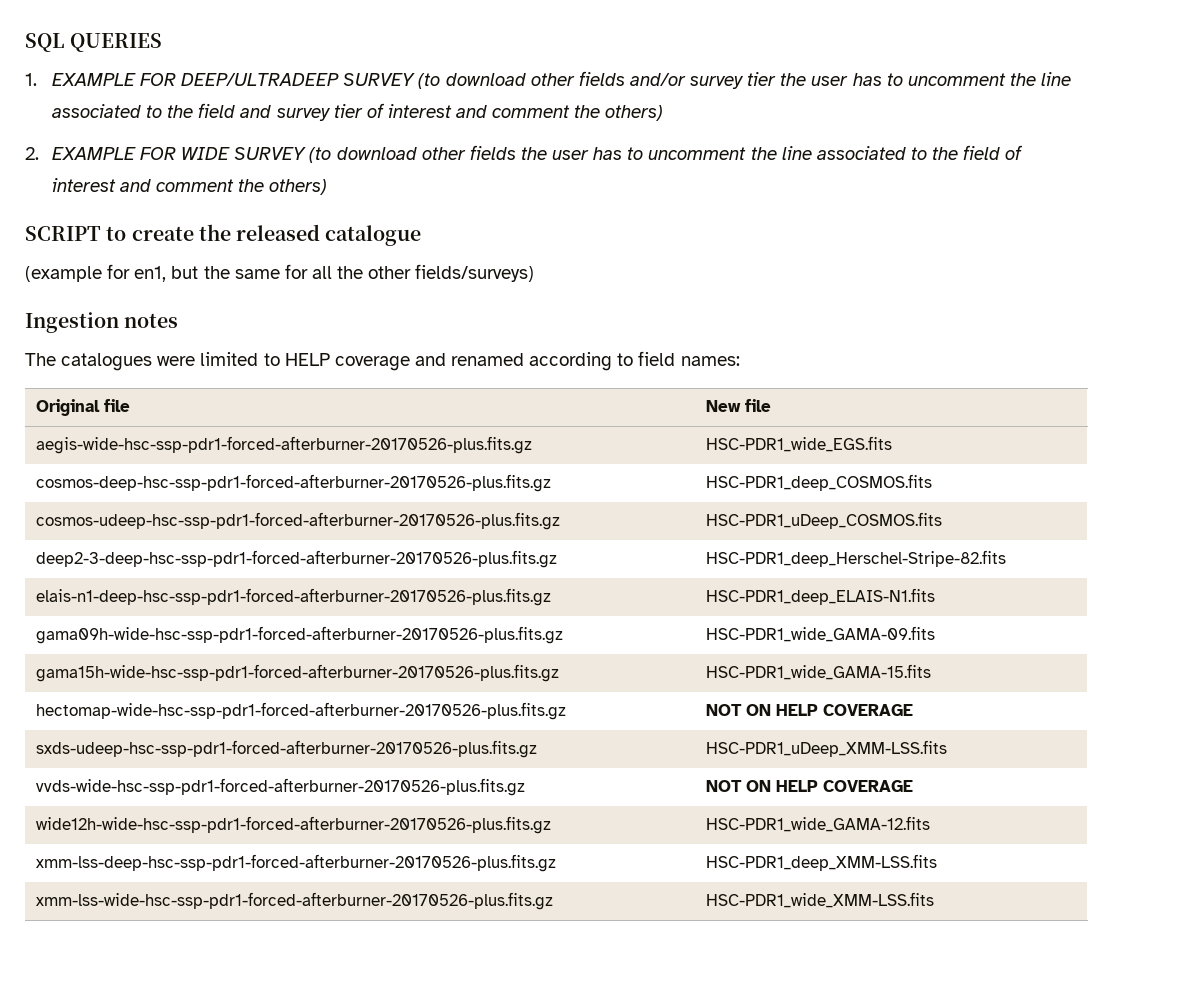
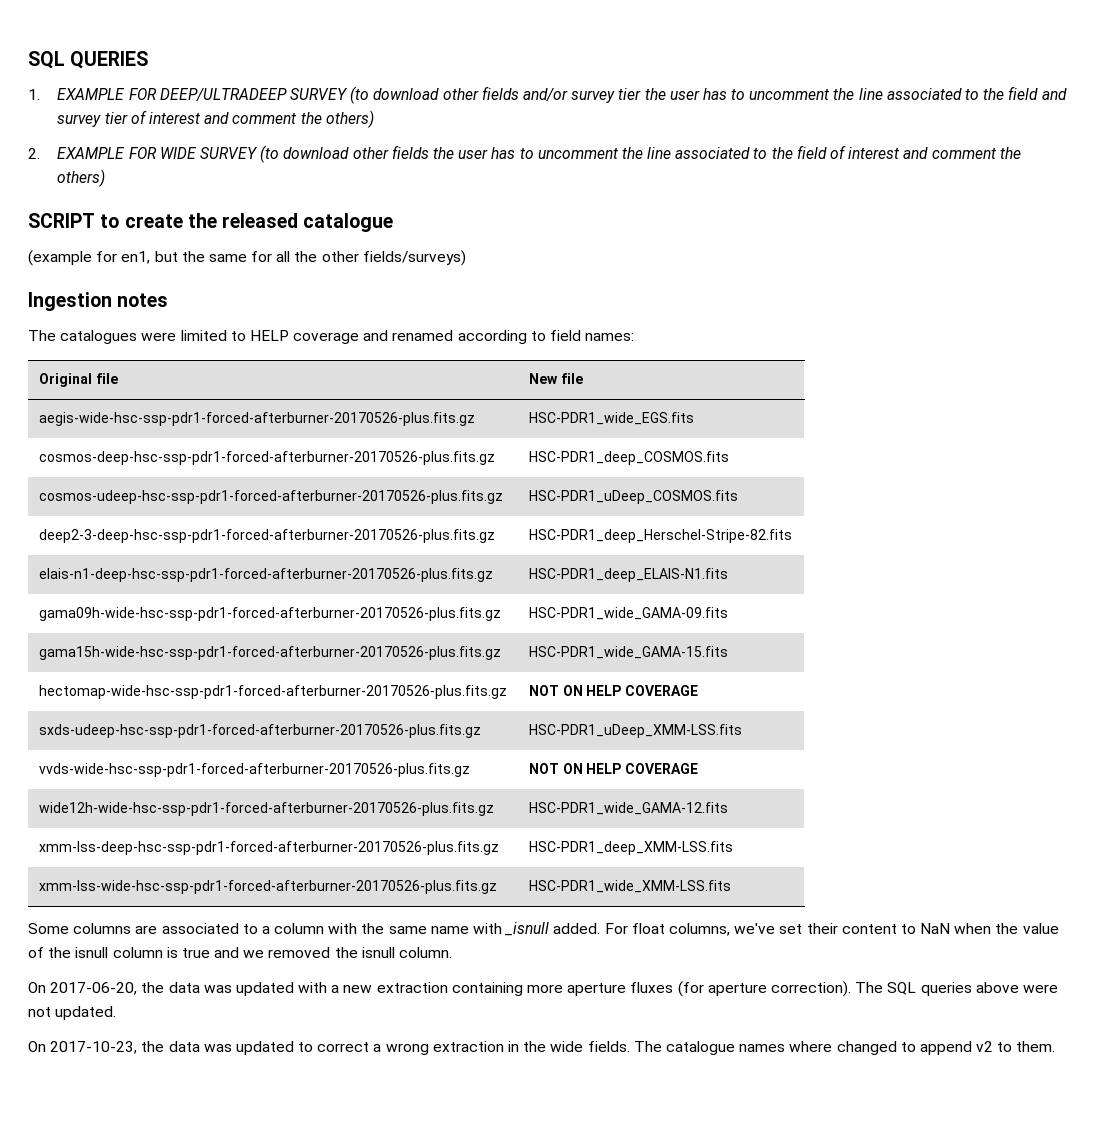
(935, 900) none -> [28,922,1059,936] [28,947,453,958] [28,981,1058,997] [28,1006,117,1020] [28,1041,1056,1055] // Some columns are associated to a column with the same name with _isnull added. For float columns, we've set their content to NaN when the value of the isnull column is true and we removed the isnull column. // On 2017-06-20, the data was updated with a new extraction containing more aperture fluxes (for aperture correction). The SQL queries above were not updated. // On 2017-10-23, the data was updated to correct a wrong extraction in the wide fields. The catalogue names where changed to append v2 to them.

